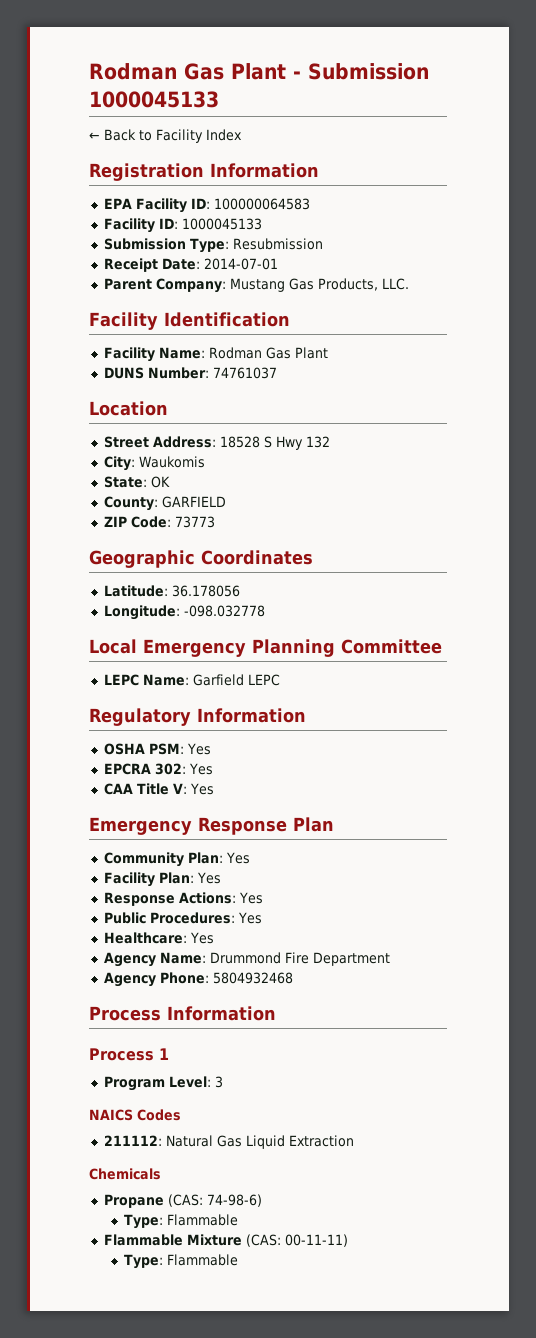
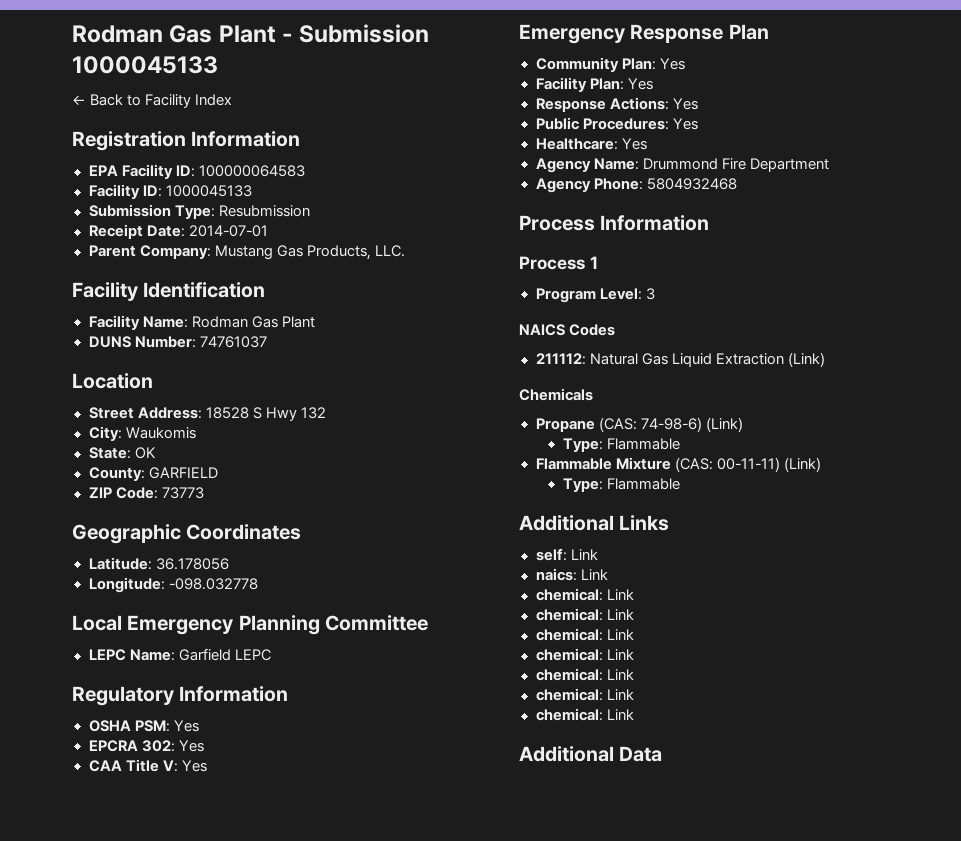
(354, 1141) none -> [787,352,825,367] (Link)
(262, 1200) none -> [705,417,743,432] (Link)
[124,1254,239,1269] // Type: Flammable -> [783,457,821,472] [562,478,680,492] [519,515,670,531] [535,548,598,561] [535,568,608,581] [535,588,634,601] [535,608,634,621] [535,628,634,641] [535,648,634,661] [535,668,634,681] [535,688,634,701] [535,708,634,721] [519,746,663,762] (Link) // Type: Flammable // Additional Links // self: Link // naics: Link // chemical: Link // chemical: Link // chemical: Link // chemical: Link // chemical: Link // chemical: Link // chemical: Link // Additional Data

